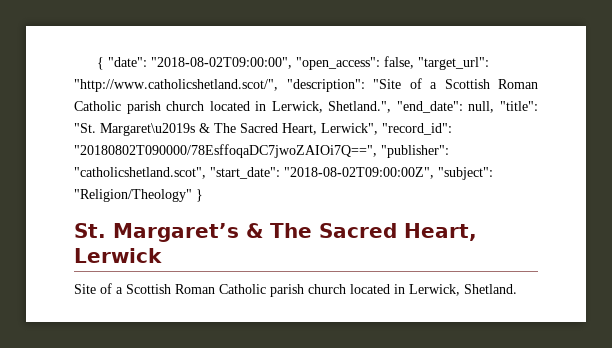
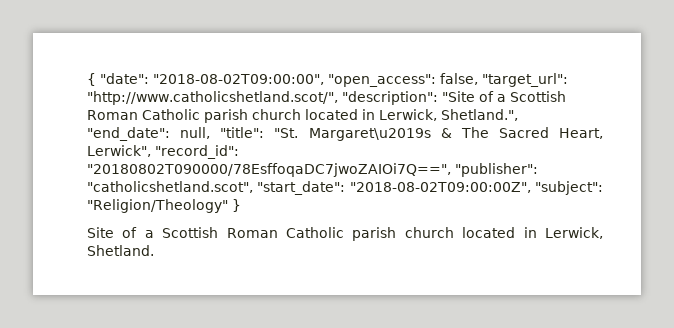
[74,223,477,242] [74,248,162,263] // St. Margaret’s & The Sacred Heart, Lerwick -> (241, 205) none

